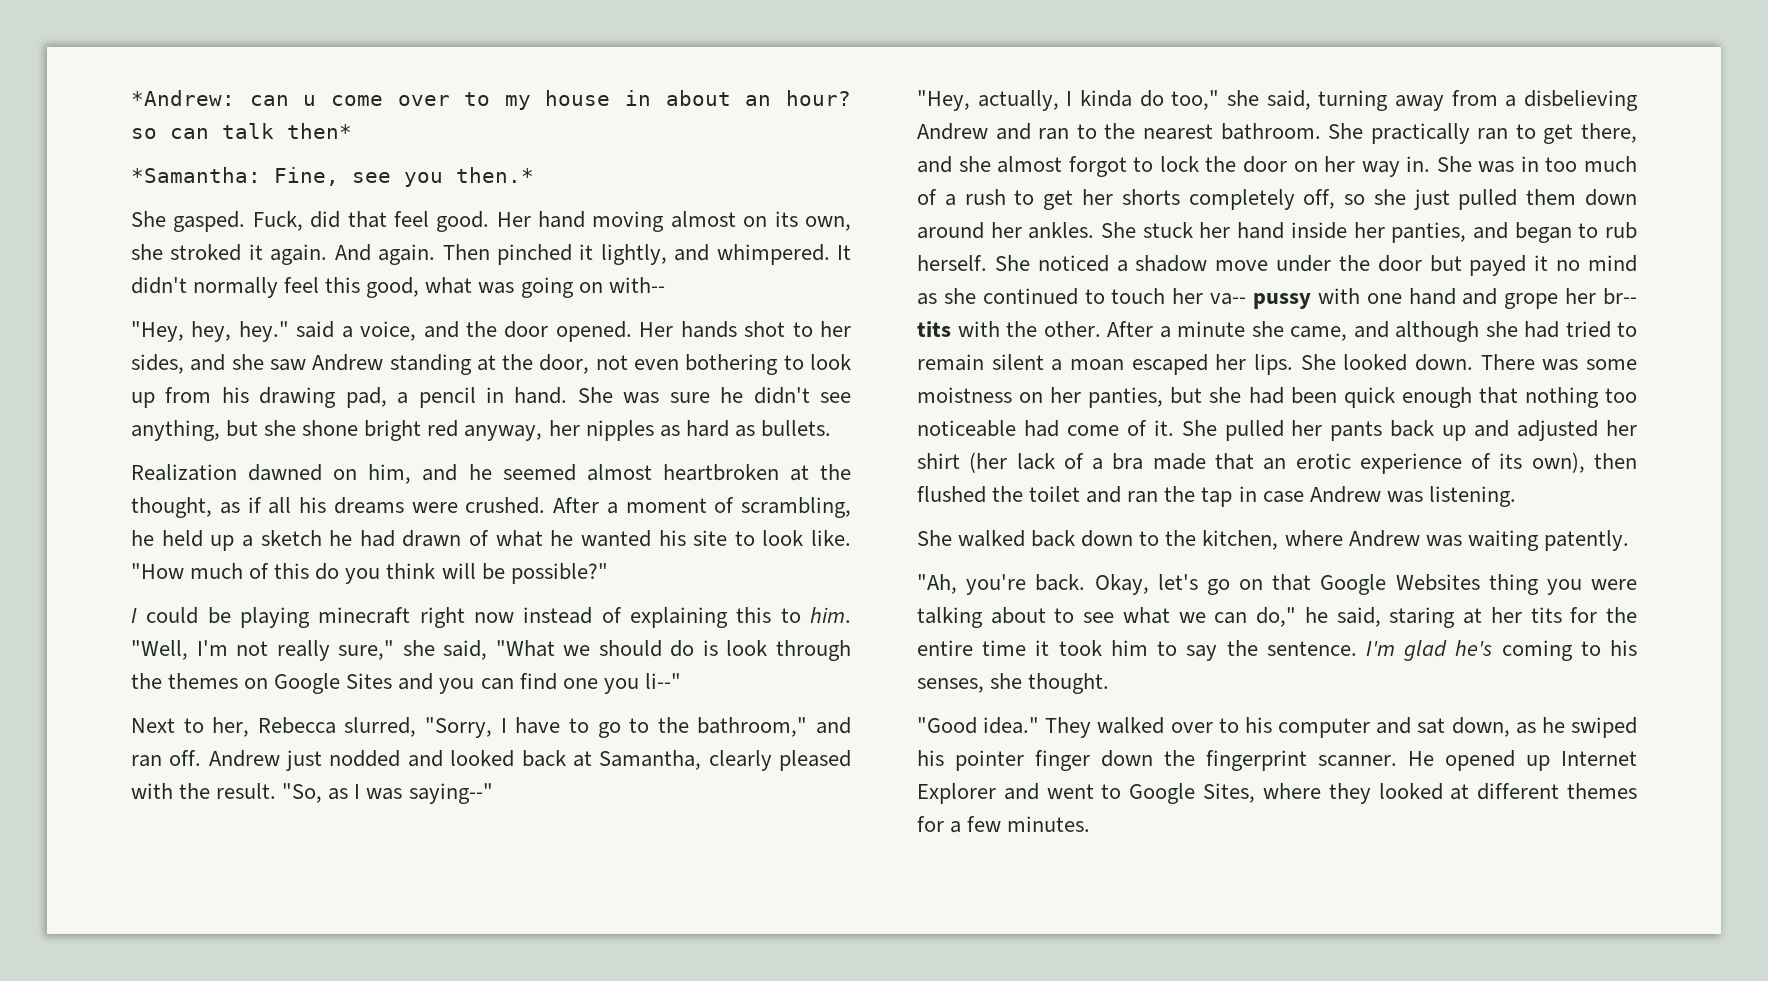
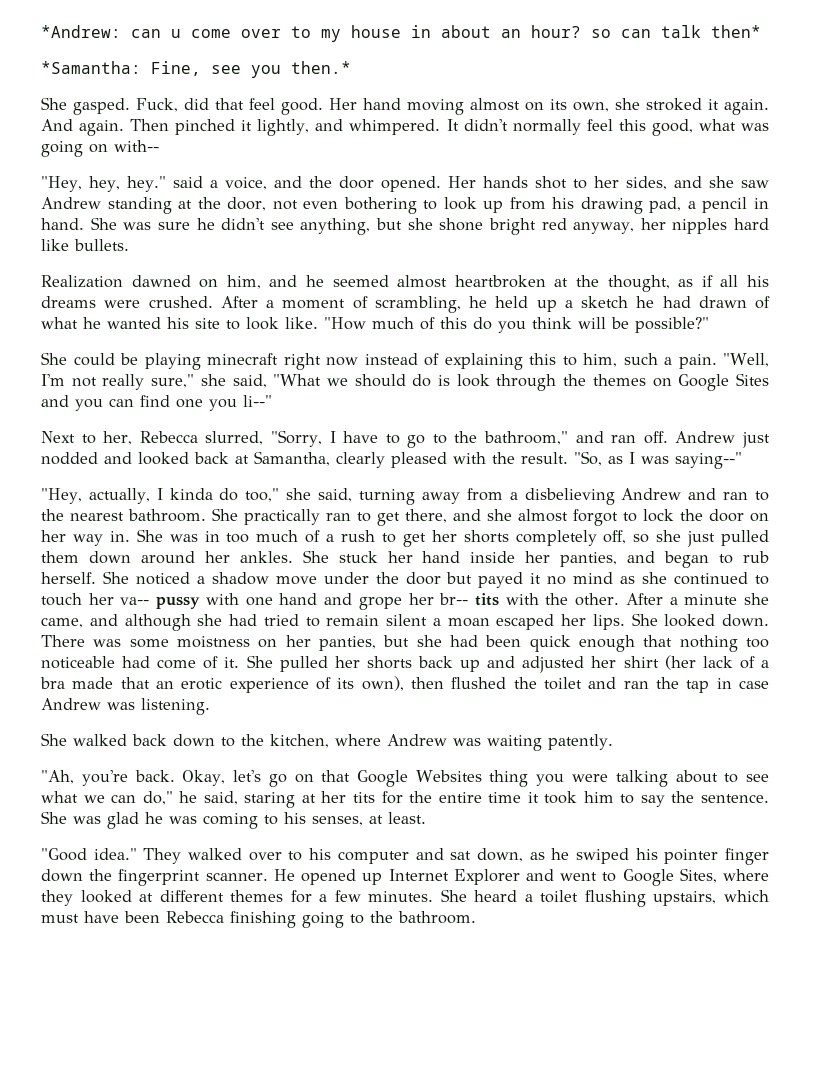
[659,420,755,437] as hard as -> [734,218,769,230] [41,239,69,251] hard like
[131,608,137,623] I -> [41,352,67,365] She
[810,607,852,623] him. -> [583,353,717,369] him, such a pain.
[1330,421,1383,441] pants -> [366,656,412,669] shorts
[1365,640,1493,661] I'm glad he's -> [41,811,197,829] She was glad he was
[990,673,1110,694] she thought. -> [369,812,426,824] at least.
(1091, 824) none -> [440,889,769,907] [41,911,476,928] She heard a toilet flushing upstairs, which must have been Rebecca finishing going to the bathroom.

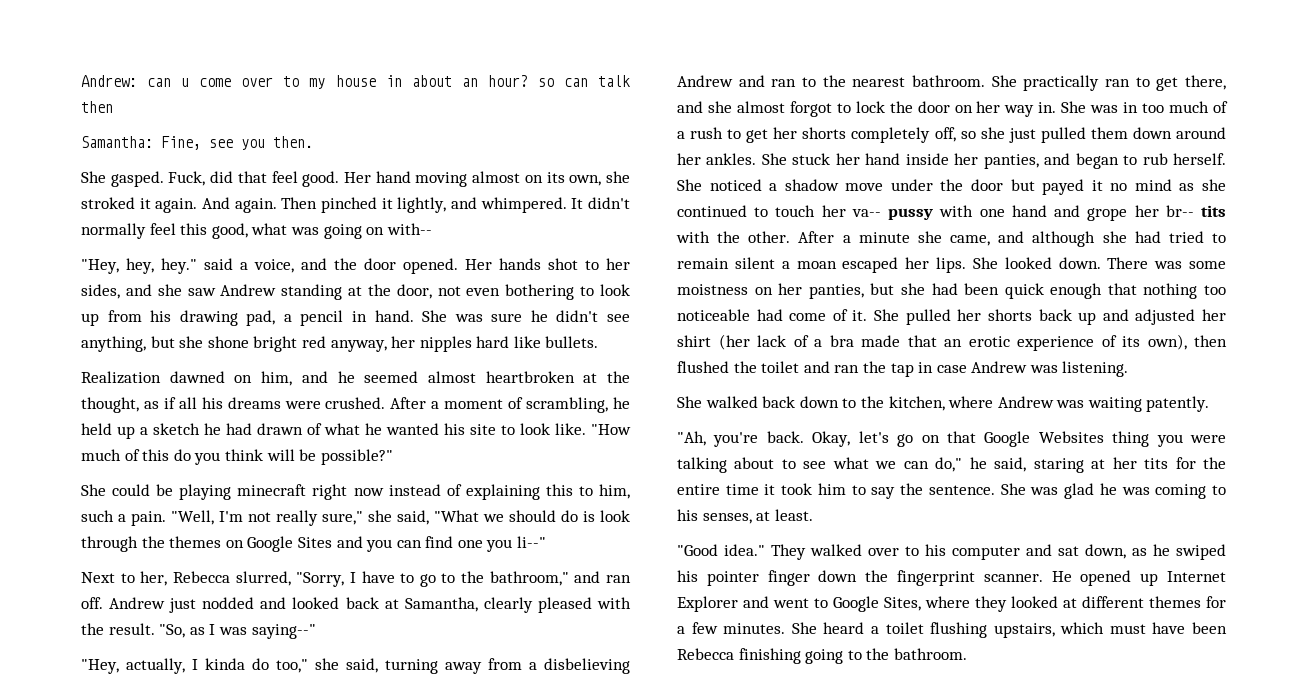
[41,25,121,38] *Andrew: -> [81,75,137,87] Andrew:
[711,25,761,38] [41,61,141,74] then* // *Samantha: -> [81,101,113,113] [81,136,153,148] then // Samantha:
[291,61,351,74] then.* -> [273,136,313,148] then.

